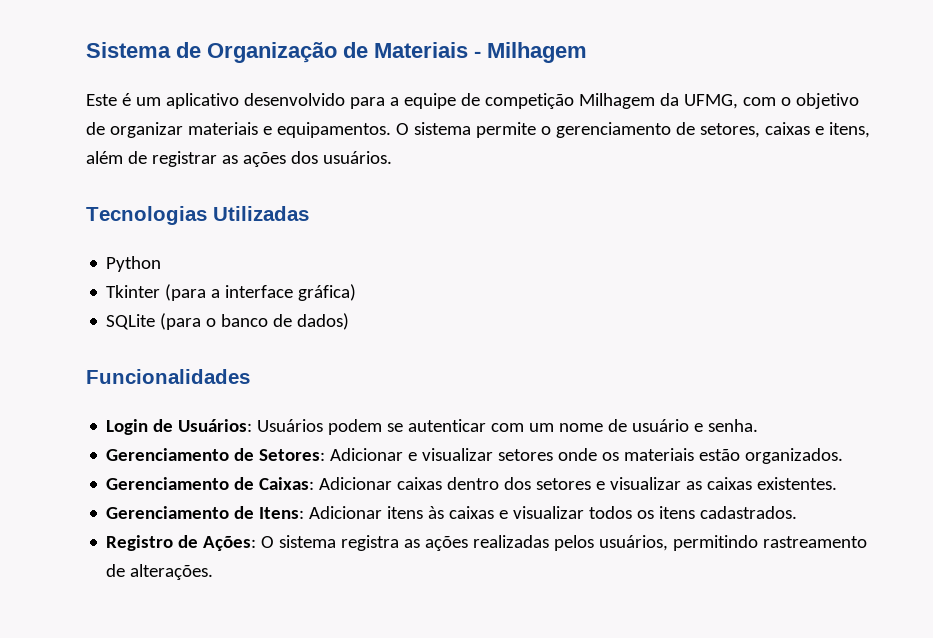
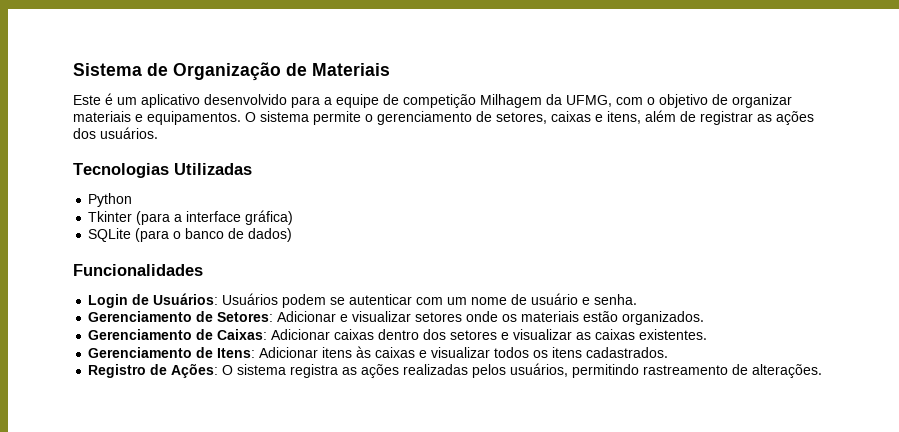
[474,42,587,63] - Milhagem -> (390, 69) none

